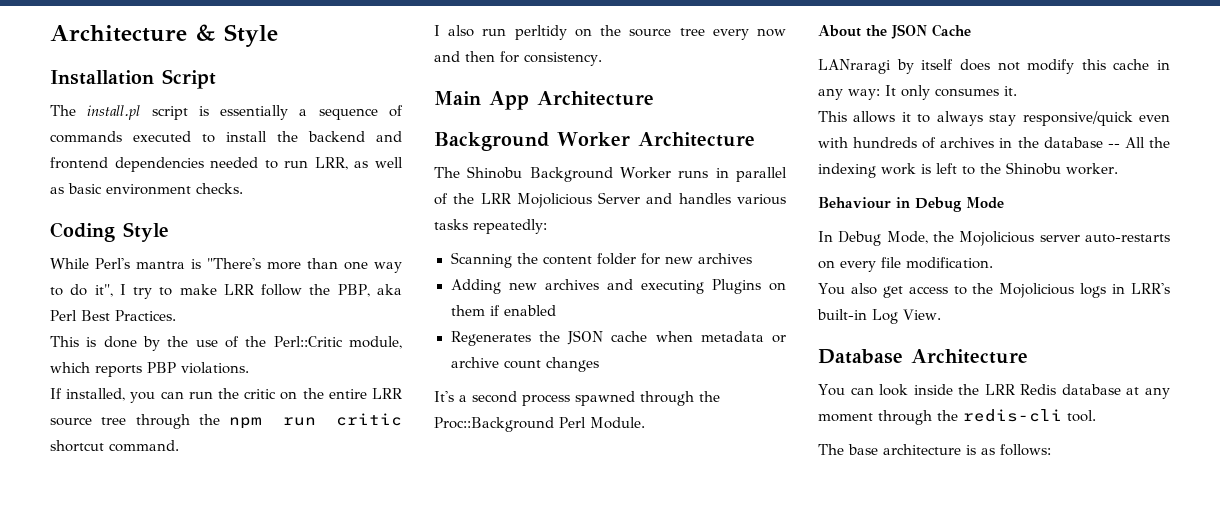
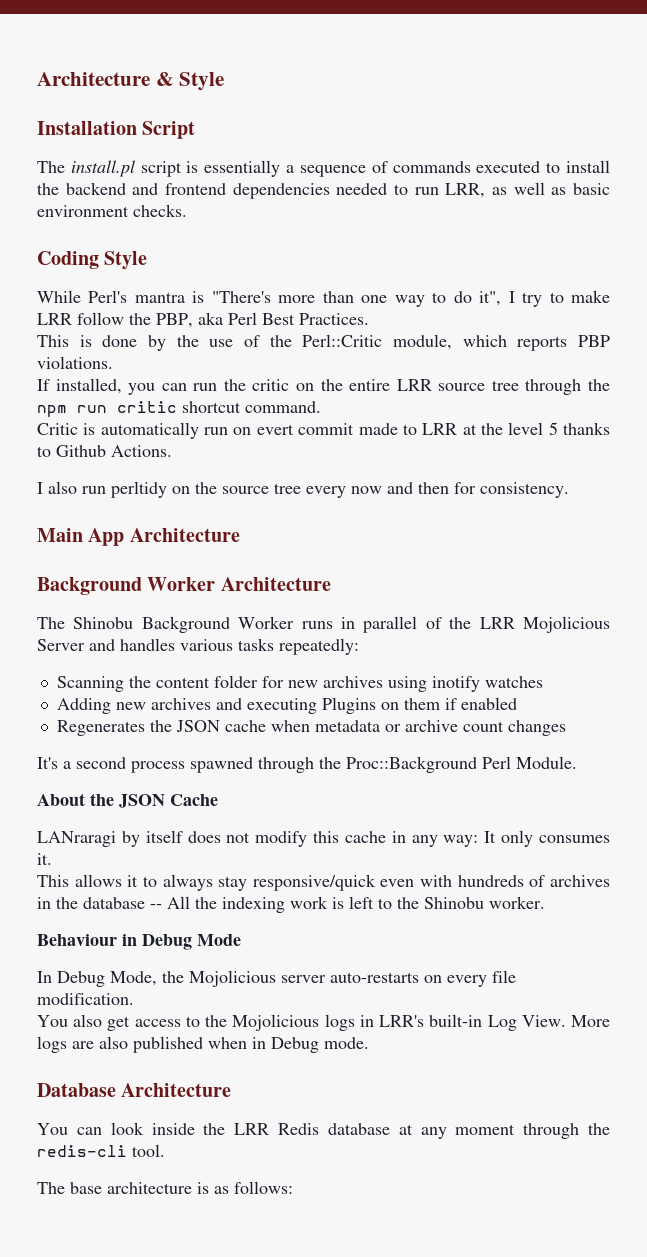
(179, 446) none -> [37,422,610,439] [37,445,172,457] // Critic is automatically run on evert commit made to LRR at the level 5 thanks to Github Actions.
(752, 258) none -> [387,676,543,692] using inotify watches
(941, 314) none -> [571,1015,610,1027] [37,1036,369,1053] More logs are also published when in Debug mode.

